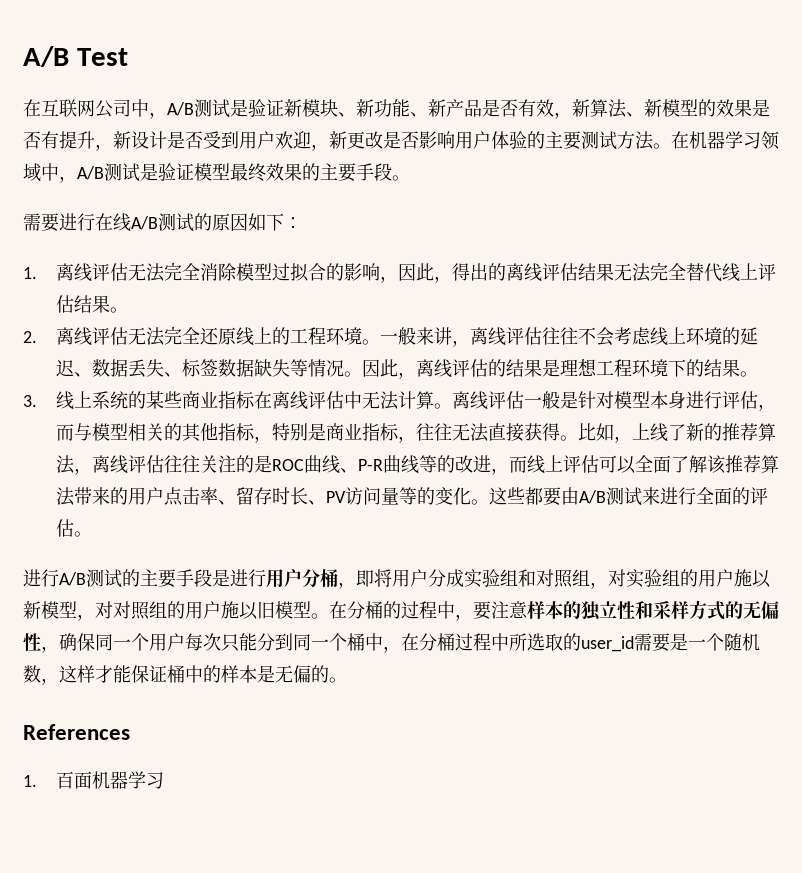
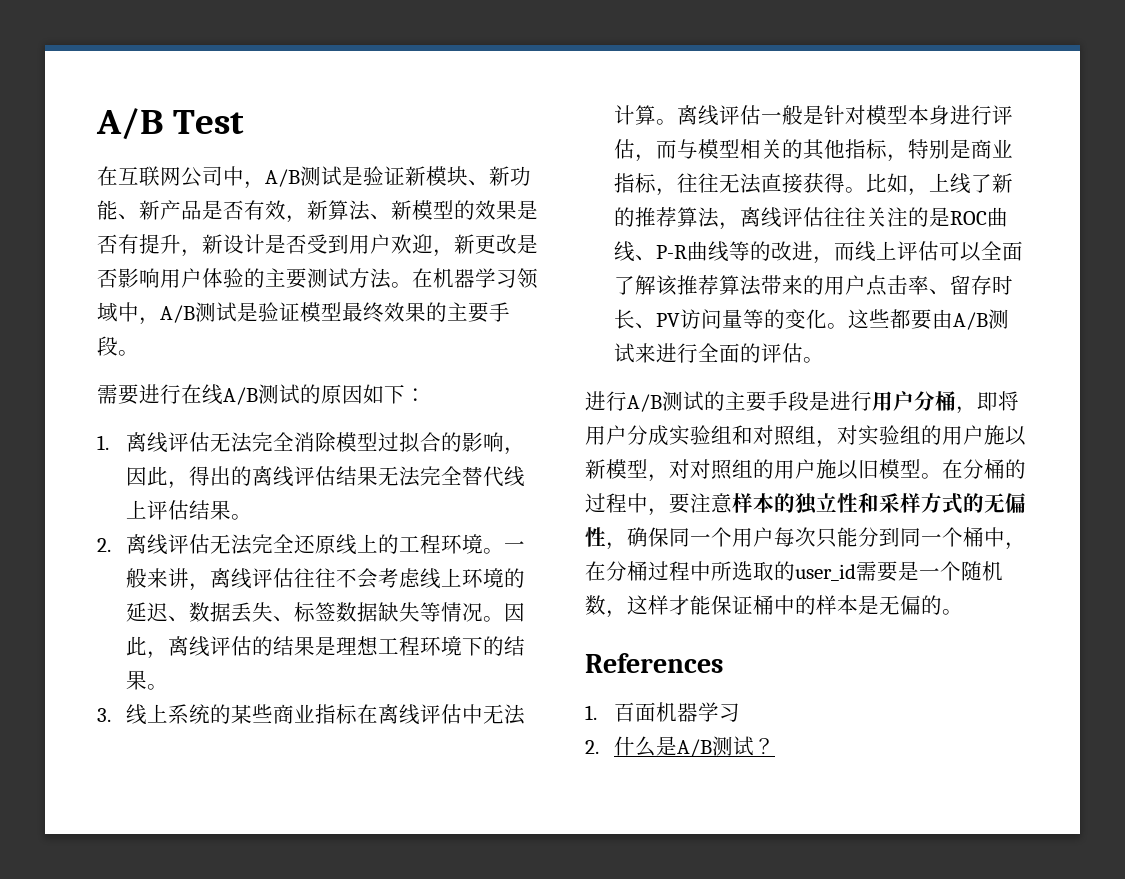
(164, 780) none -> [585,736,776,757] // 2.什么是A/B测试？

